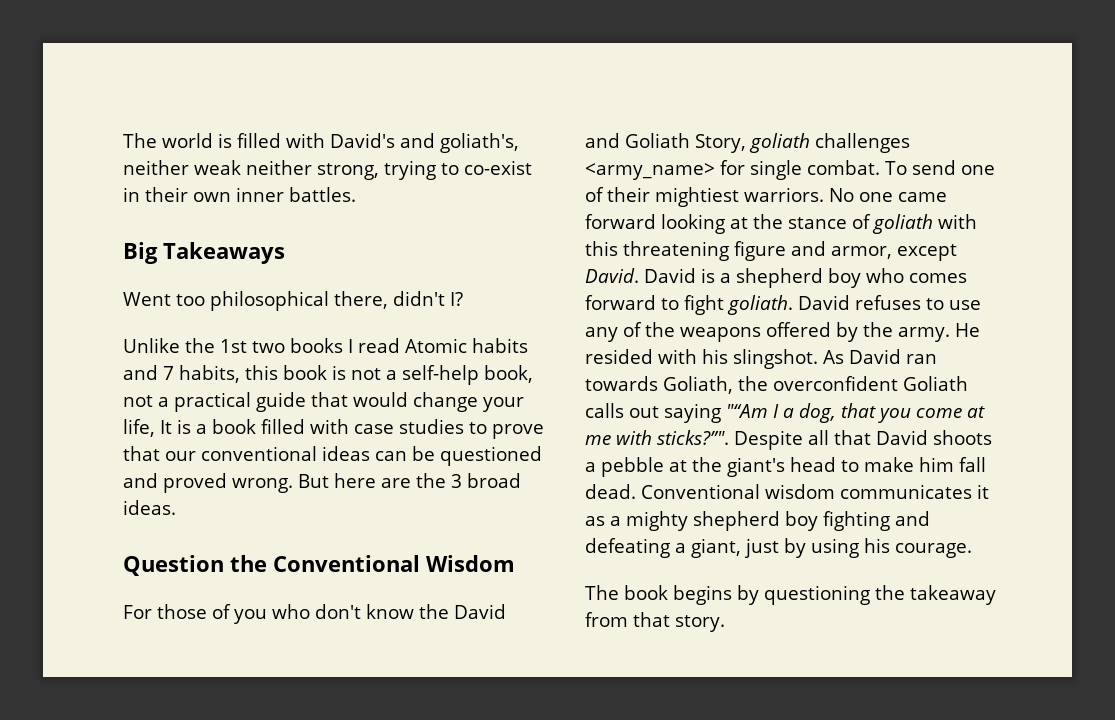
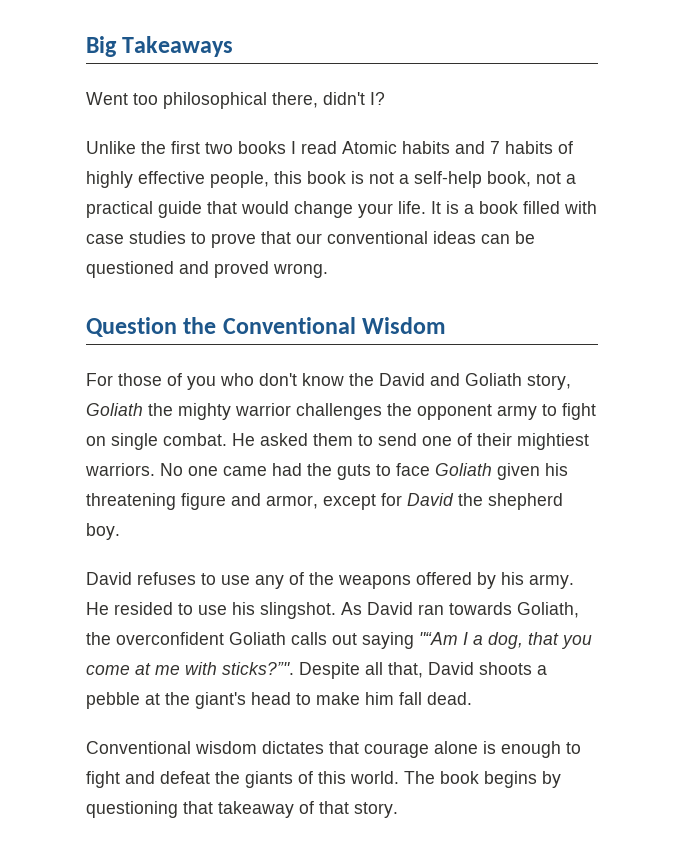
[123,133,519,153] [123,160,532,180] [123,187,356,202] The world is filled with David's and goliath's, neither weak neither strong, trying to co-exist in their own inner battles. // -> (86, 46) none
[220,339,247,353] 1st -> [171,141,200,154] first
[179,365,240,383] habits, -> [505,141,573,154] [86,171,269,188] habits of highly effective people,
[123,419,155,437] life, -> [398,201,426,214] life.
[298,473,521,488] [123,500,176,515] But here are the 3 broad ideas. -> (328, 270) none
[695,133,910,153] [585,160,907,180] Story, goliath challenges <army_name> for single combat. To -> [527,374,571,390] [86,403,596,420] [86,433,373,450] story, Goliath the mighty warrior challenges the opponent army to fight on single combat. He asked them to
[585,214,977,234] [585,241,618,256] forward looking at the stance of goliath with this -> [272,463,568,480] had the guts to face Goliath given his
[585,268,967,288] [585,295,793,315] David. David is a shepherd boy who comes forward to fight goliath. -> [381,493,563,510] [86,523,120,540] for David the shepherd boy. //
[863,322,893,337] the -> [501,572,524,585] his
[658,349,697,364] with -> [178,603,227,615] to use
[834,430,871,445] that -> [388,662,423,678] that,
(636, 491) none -> (472, 698) //
[840,484,989,499] [585,511,930,531] [585,538,972,558] communicates it as a mighty shepherd boy fighting and defeating a giant, just by using his courage. // -> [262,741,581,758] [86,771,399,788] dictates that courage alone is enough to fight and defeat the giants of this world.
[875,585,996,605] [585,612,628,627] the takeaway from -> [183,801,314,818] that takeaway of

